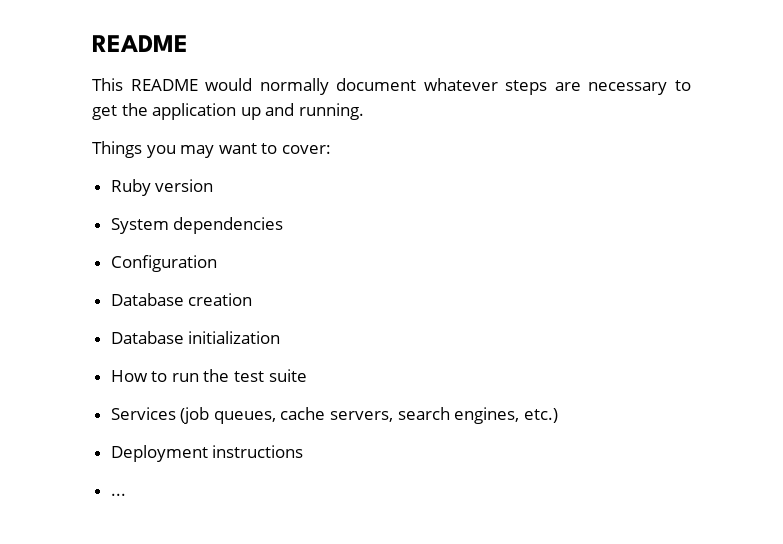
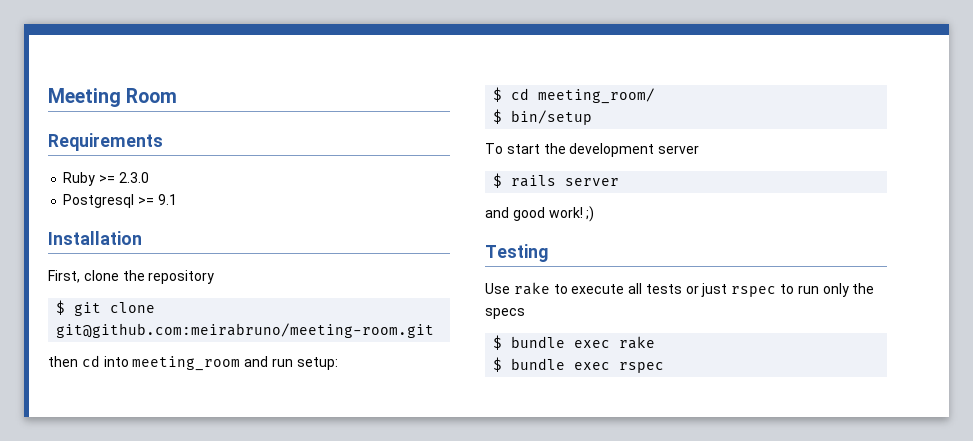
[92,35,188,52] [92,78,691,95] [92,103,364,120] [92,141,331,158] [110,179,214,196] [110,217,284,234] [110,255,217,272] [110,293,253,306] [110,331,281,344] [110,369,307,382] [110,407,558,424] [110,445,304,462] [110,493,126,496] README // This README would normally document whatever steps are necessary to get the application up and running. // Things you may want to cover: // Ruby version // System dependencies // Configuration // Database creation // Database initialization // How to run the test suite // Services (job queues, cache servers, search engines, etc.) // Deployment instructions // ... -> [48,88,178,107] [48,133,163,151] [63,172,149,186] [63,194,177,208] [48,231,142,245] [48,270,215,284] [56,300,156,316] [56,323,435,338] [48,355,338,371] [493,87,656,104] [493,109,593,125] [485,143,700,157] [493,173,620,188] [485,206,595,222] [485,244,548,262] [485,282,875,297] [485,308,525,319] [493,335,656,350] [493,357,665,373] Meeting Room // Requirements // Ruby >= 2.3.0 // Postgresql >= 9.1 // Installation // First, clone the repository // $ git clone git@github.com:meirabruno/meeting-room.git // then cd into meeting_room and run setup: // $ cd meeting_room/ // $ bin/setup // To start the development server // $ rails server // and good work! ;) // Testing // Use rake to execute all tests or just rspec to run only the specs // $ bundle exec rake // $ bundle exec rspec

